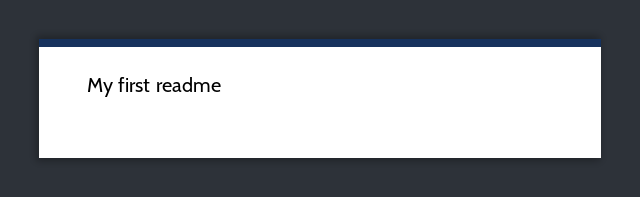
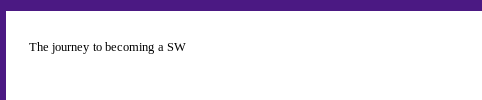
[87,77,221,97] My first readme -> [29,42,186,54] The journey to becoming a SW

